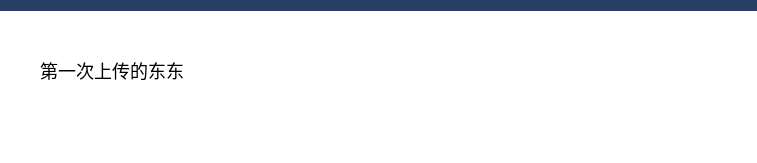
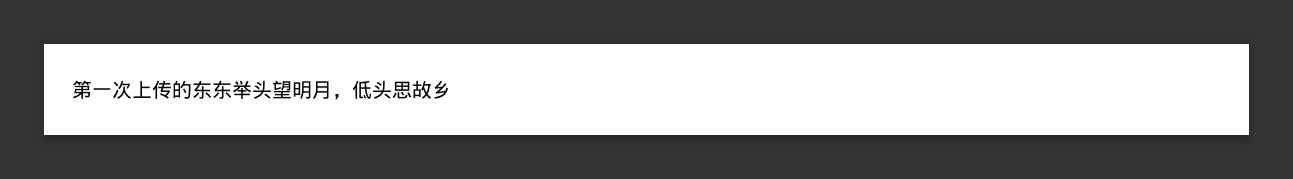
(184, 71) none -> [232,80,452,100] 举头望明月，低头思故乡

